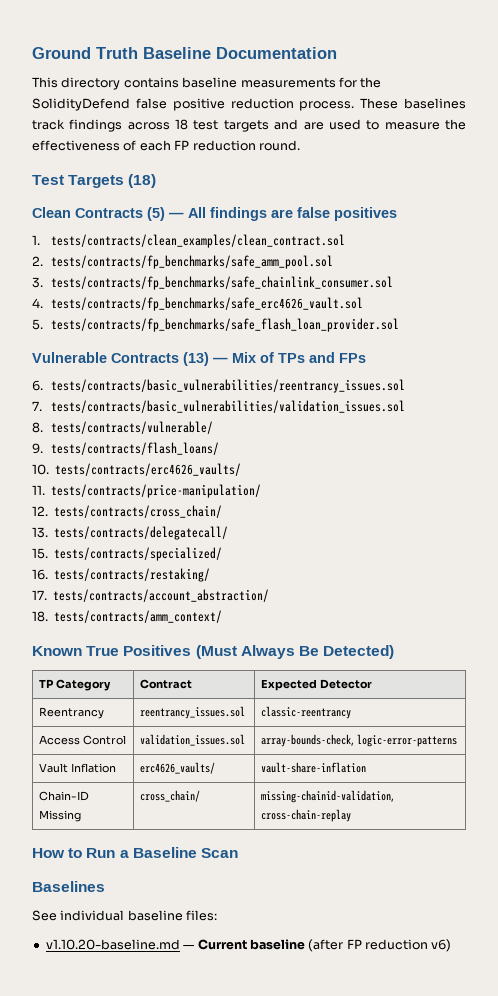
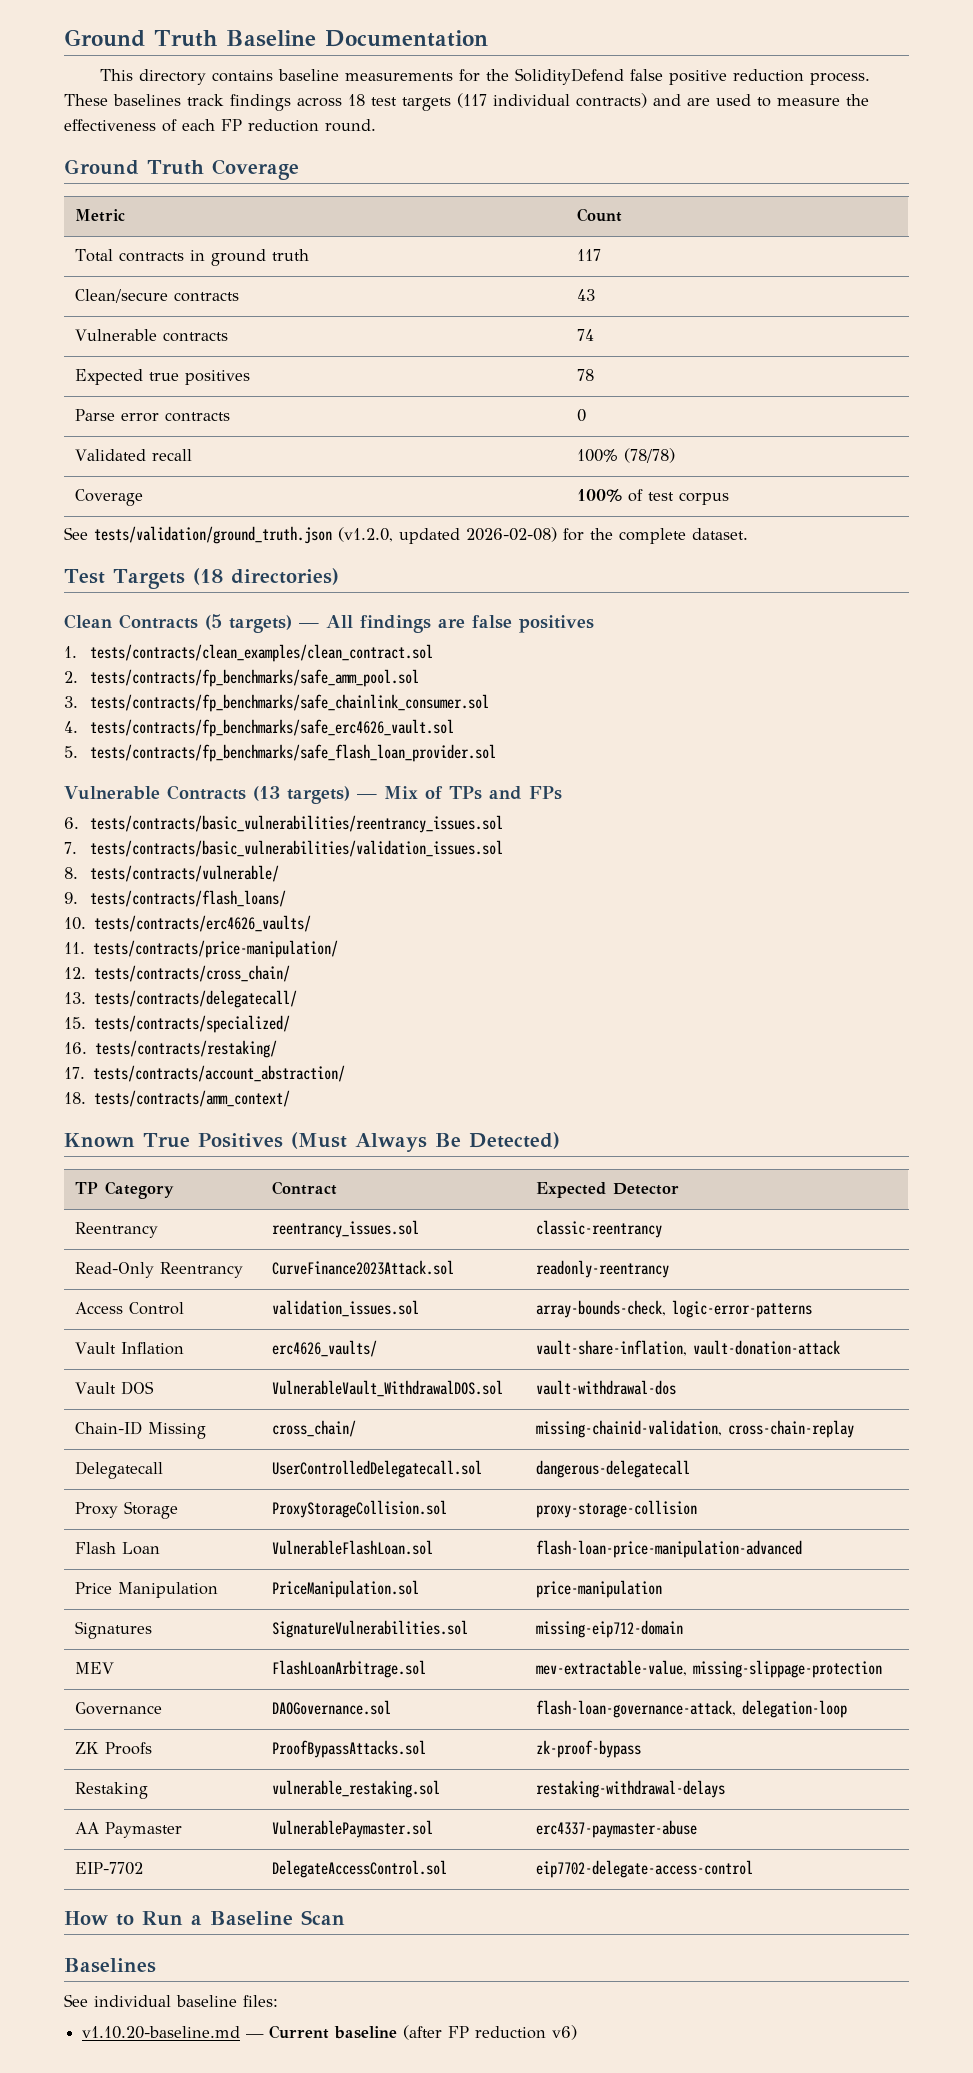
(269, 126) none -> [457,93,647,108] (117 individual contracts)
(300, 145) none -> [64,159,299,180] [75,209,126,222] [577,208,623,222] [75,249,310,266] [577,249,602,261] [75,289,240,303] [577,289,596,301] [75,329,229,342] [577,329,595,341] [75,369,251,385] [577,369,595,381] [75,409,231,422] [577,409,587,422] [75,449,193,461] [577,448,676,463] [75,489,144,506] [577,489,730,505] [64,526,748,544] // Ground Truth Coverage // Metric | Count // Total contracts in ground truth | 117 // Clean/secure contracts | 43 // Vulnerable contracts | 74 // Expected true positives | 78 // Parse error contracts | 0 // Validated recall | 100% (78/78) // Coverage | 100% of test corpus // See tests/validation/ground_truth.json (v1.2.0, updated 2026-02-08) for the complete dataset.
[128,174,157,188] (18) -> [192,568,339,585] (18 directories)
[147,207,165,221] (5) -> [205,614,292,633] (5 targets)
[183,352,209,366] (13) -> [252,786,350,804] (13 targets)
(352, 712) none -> [75,1262,244,1278] [272,1260,455,1275] [536,1260,670,1278] // Read-Only Reentrancy | CurveFinance2023Attack.sol | readonly-reentrancy
[261,762,367,773] vault-share-inflation -> [536,1340,841,1356] [75,1381,155,1395] [272,1380,504,1397] [536,1380,677,1395] vault-share-inflation, vault-donation-attack // Vault DOS | VulnerableVault_WithdrawalDOS.sol | vault-withdrawal-dos
(352, 815) none -> [75,1461,164,1479] [272,1460,483,1478] [536,1460,691,1478] [75,1501,179,1519] [272,1500,448,1518] [536,1500,698,1518] [75,1542,161,1555] [272,1540,434,1555] [536,1540,803,1558] [75,1582,219,1598] [272,1580,420,1598] [536,1580,663,1598] [75,1621,153,1639] [272,1620,469,1638] [536,1620,684,1638] [75,1662,115,1674] [272,1660,427,1678] [536,1660,883,1678] [75,1702,163,1715] [272,1700,392,1715] [536,1700,848,1718] [75,1742,153,1755] [272,1740,427,1758] [536,1740,642,1758] [75,1782,149,1799] [272,1780,441,1798] [536,1780,726,1798] [75,1822,183,1838] [272,1820,434,1838] [536,1820,698,1838] [75,1862,144,1875] [272,1860,448,1878] [536,1860,754,1878] // Delegatecall | UserControlledDelegatecall.sol | dangerous-delegatecall // Proxy Storage | ProxyStorageCollision.sol | proxy-storage-collision // Flash Loan | VulnerableFlashLoan.sol | flash-loan-price-manipulation-advanced // Price Manipulation | PriceManipulation.sol | price-manipulation // Signatures | SignatureVulnerabilities.sol | missing-eip712-domain // MEV | FlashLoanArbitrage.sol | mev-extractable-value, missing-slippage-protection // Governance | DAOGovernance.sol | flash-loan-governance-attack, delegation-loop // ZK Proofs | ProofBypassAttacks.sol | zk-proof-bypass // Restaking | vulnerable_restaking.sol | restaking-withdrawal-delays // AA Paymaster | VulnerablePaymaster.sol | erc4337-paymaster-abuse // EIP-7702 | DelegateAccessControl.sol | eip7702-delegate-access-control

